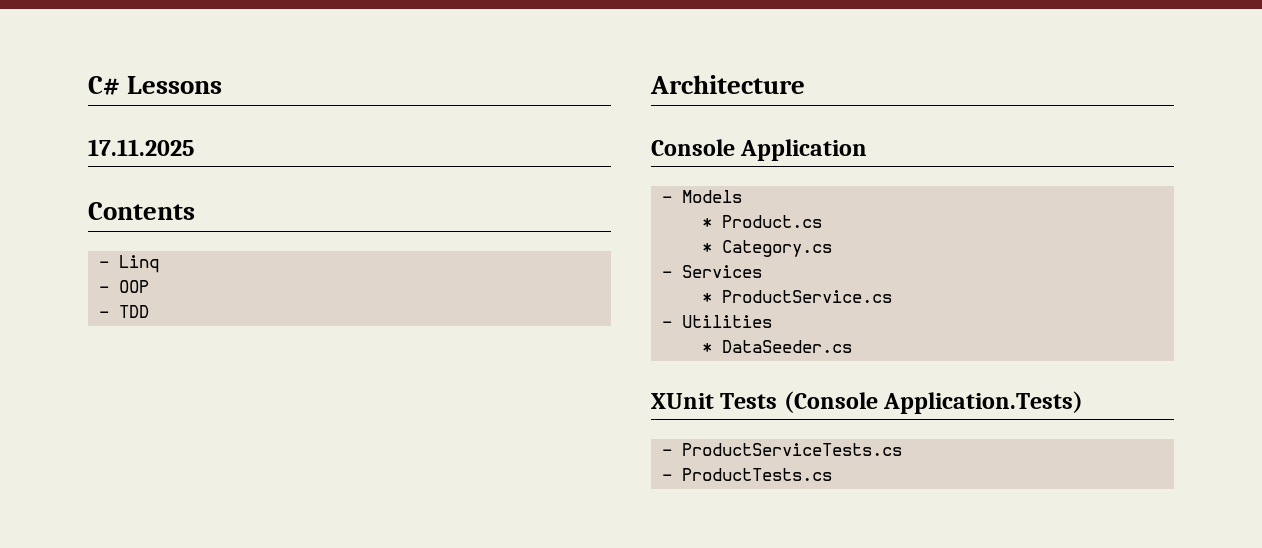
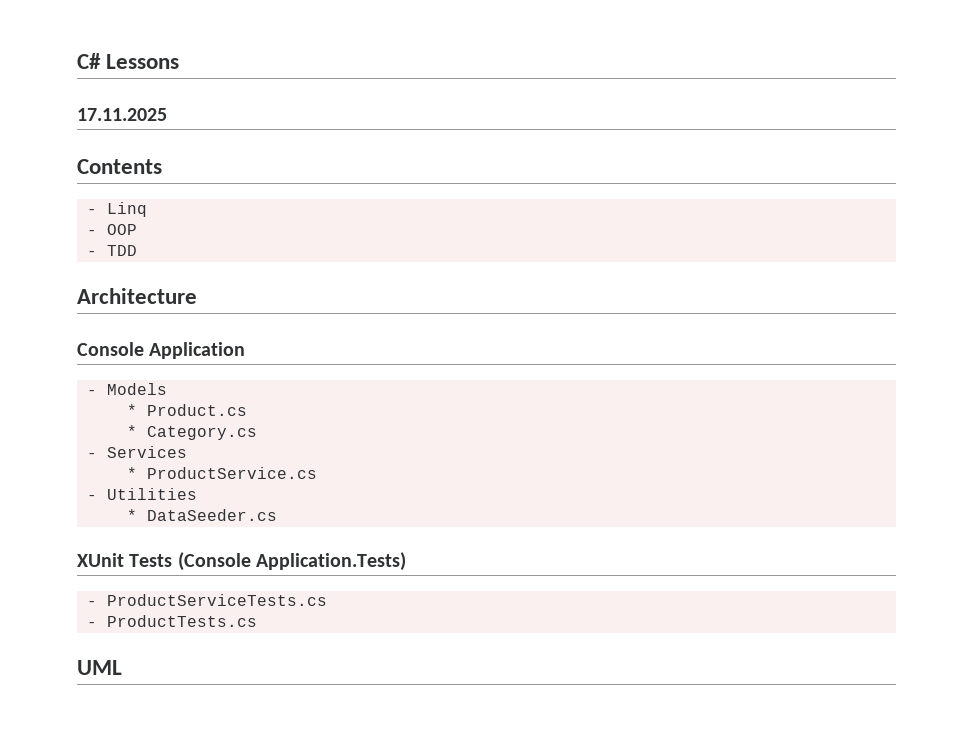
(833, 474) none -> [77,660,122,675] // UML

